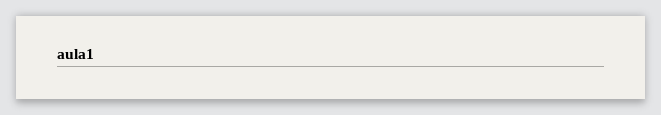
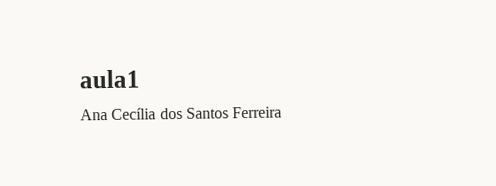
(94, 54) none -> [80,106,283,121] // Ana Cecília dos Santos Ferreira

